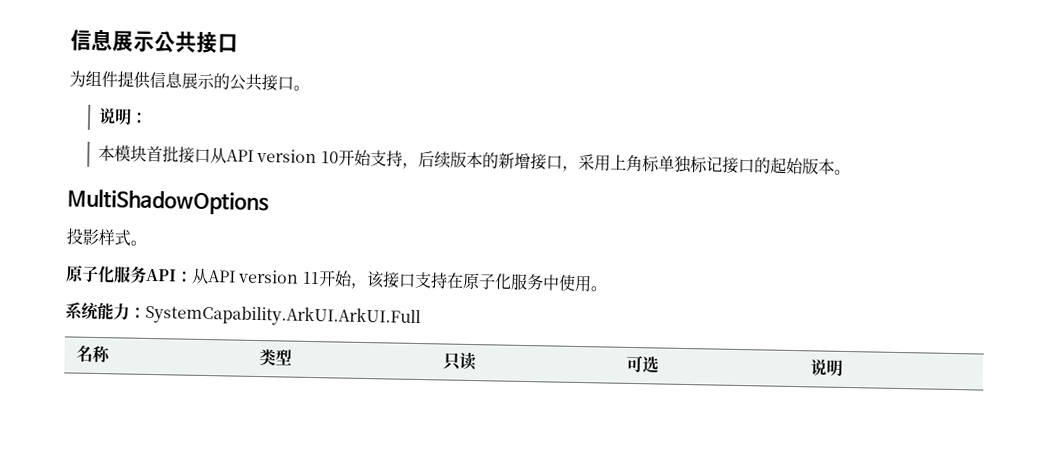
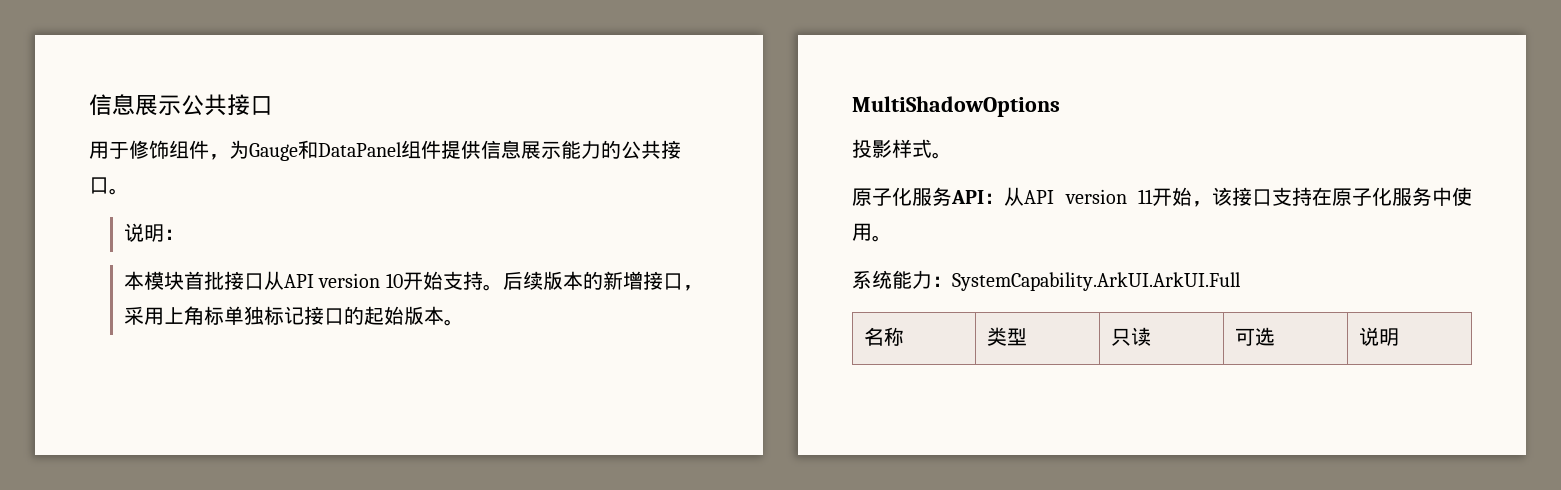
[69,70,86,87] 为 -> [89,140,402,161] 用于修饰组件，为Gauge和DataPanel
(215, 81) none -> [561,140,601,159] 能力
[401,162,419,169] ， -> [482,284,503,291] 。

